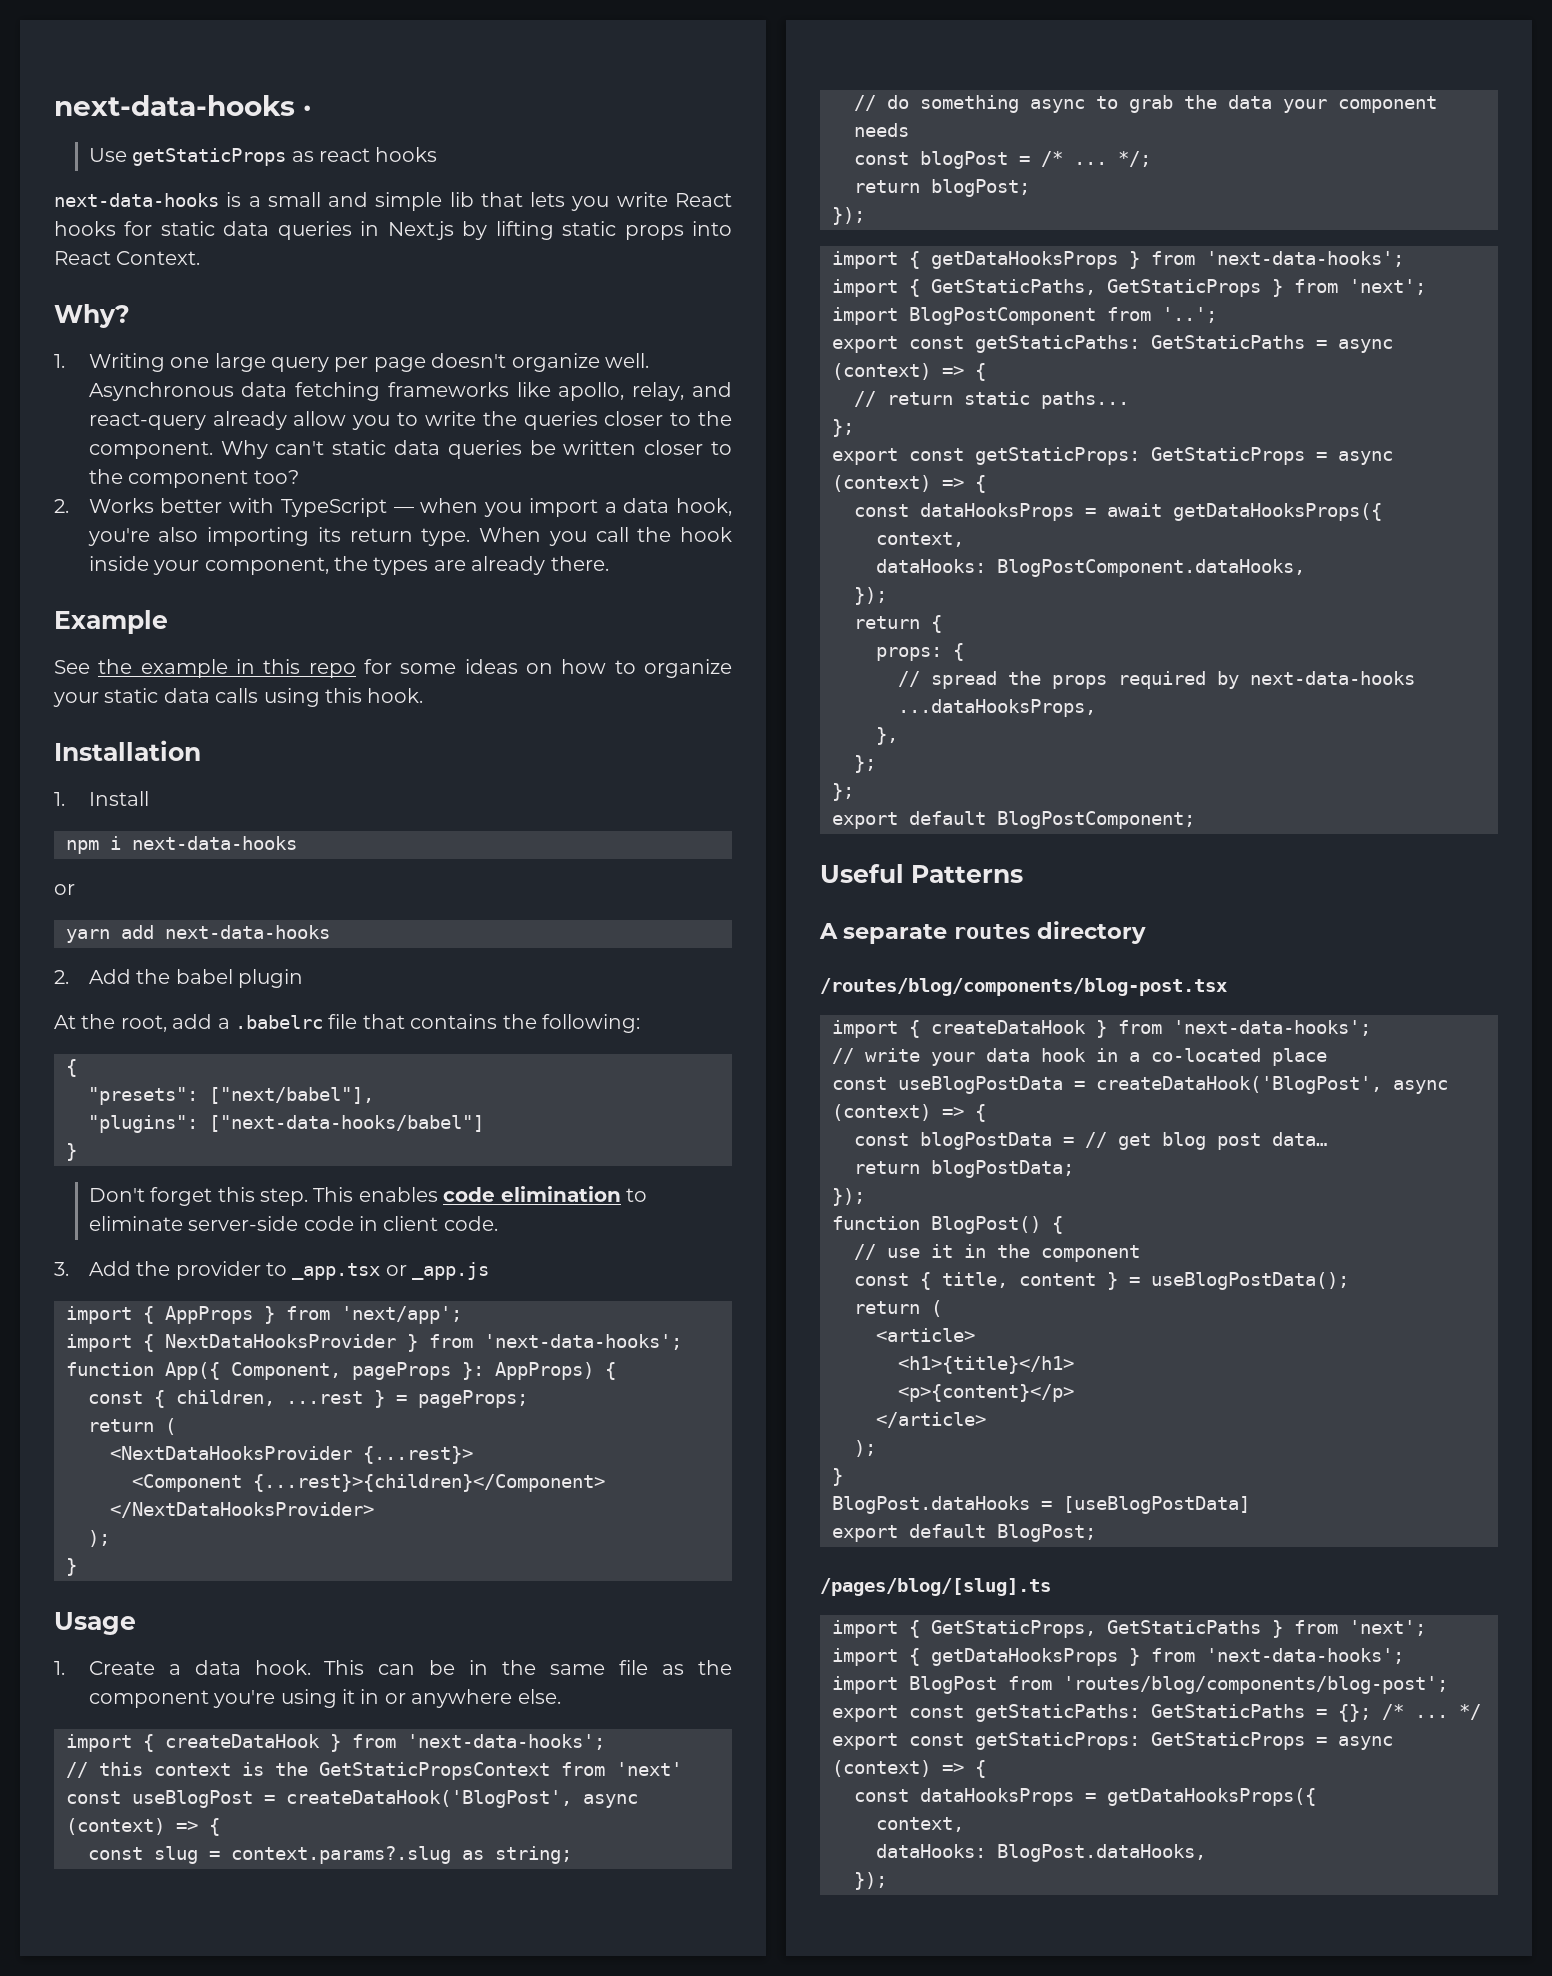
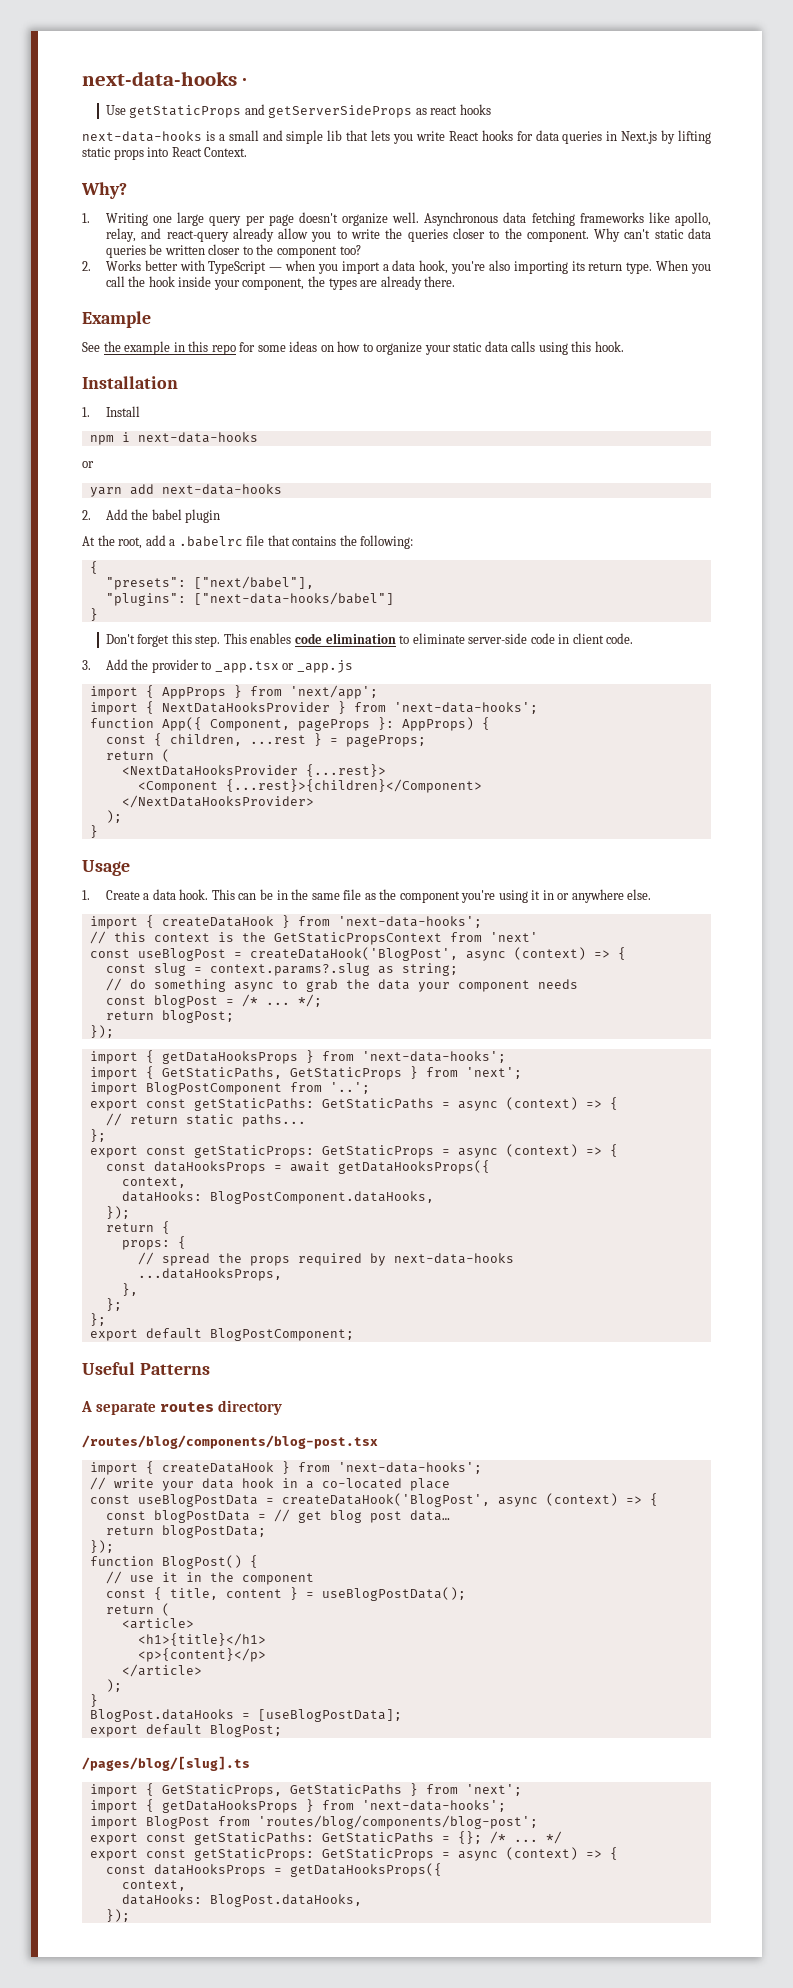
(287, 157) none -> [244,104,413,118] and getServerSideProps
[160,221,215,236] static -> (533, 136) none
[1063,1496,1250,1514] [useBlogPostData] -> [257,1709,402,1722] [useBlogPostData];

